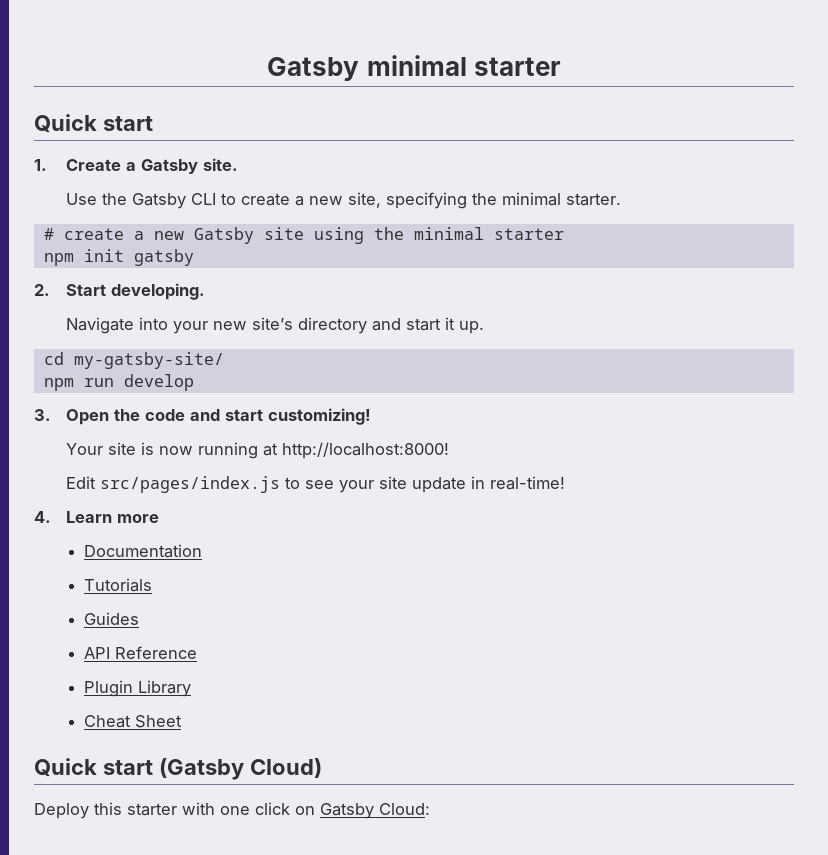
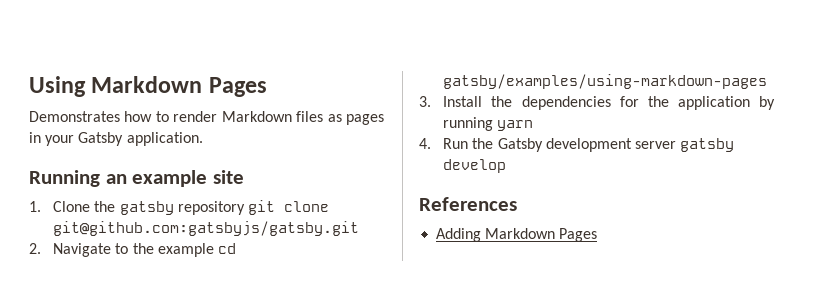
[267,55,561,81] [34,114,153,133] [34,158,238,174] [65,192,621,209] [43,227,564,244] [43,249,194,266] [34,283,205,300] [65,317,484,334] [43,352,224,369] [43,374,194,391] [34,408,371,425] [65,442,449,459] [65,476,565,493] [34,511,159,523] [83,544,202,558] [83,578,152,592] [83,612,139,625] [83,646,197,659] [83,680,191,697] [83,715,182,728] [34,758,322,780] [34,802,430,819] Gatsby minimal starter // Quick start // 1. Create a Gatsby site. // Use the Gatsby CLI to create a new site, specifying the minimal starter. // # create a new Gatsby site using the minimal starter // npm init gatsby // 2. Start developing. // Navigate into your new site’s directory and start it up. // cd my-gatsby-site/ // npm run develop // 3. Open the code and start customizing! // Your site is now running at http://localhost:8000! // Edit src/pages/index.js to see your site update in real-time! // 4. Learn more // Documentation // Tutorials // Guides // API Reference // Plugin Library // Cheat Sheet // Quick start (Gatsby Cloud) // Deploy this starter with one click on Gatsby Cloud: -> [29,76,267,97] [29,111,384,125] [29,132,203,146] [29,170,245,187] [29,200,330,215] [53,221,360,236] [29,243,237,257] [443,74,768,89] [419,96,775,110] [443,117,534,131] [419,138,735,152] [443,159,507,173] [419,197,517,211] [436,228,598,242] Using Markdown Pages // Demonstrates how to render Markdown files as pages in your Gatsby application. // Running an example site // 1. Clone the gatsby repository git clone git@github.com:gatsbyjs/gatsby.git // 2. Navigate to the example cd gatsby/examples/using-markdown-pages // 3. Install the dependencies for the application by running yarn // 4. Run the Gatsby development server gatsby develop // References // Adding Markdown Pages

